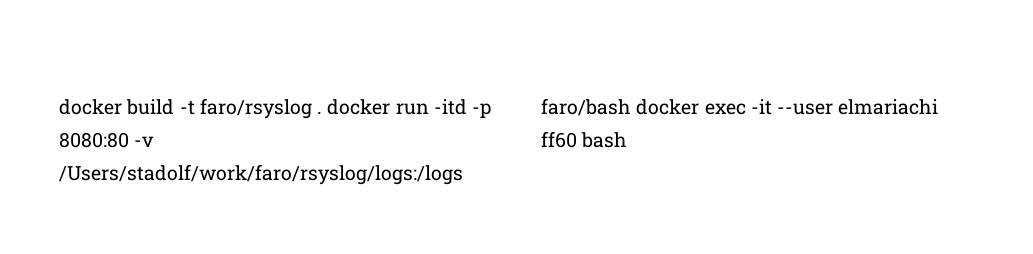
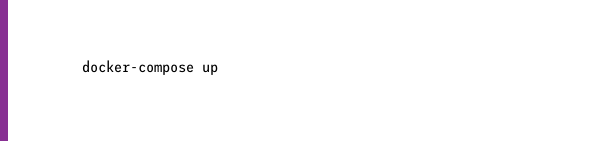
[59,98,492,119] [59,132,155,148] [59,164,463,185] [541,98,939,116] [541,131,628,148] docker build -t faro/rsyslog . docker run -itd -p 8080:80 -v /Users/stadolf/work/faro/rsyslog/logs:/logs faro/bash docker exec -it --user elmariachi ff60 bash -> [82,60,218,75] docker-compose up

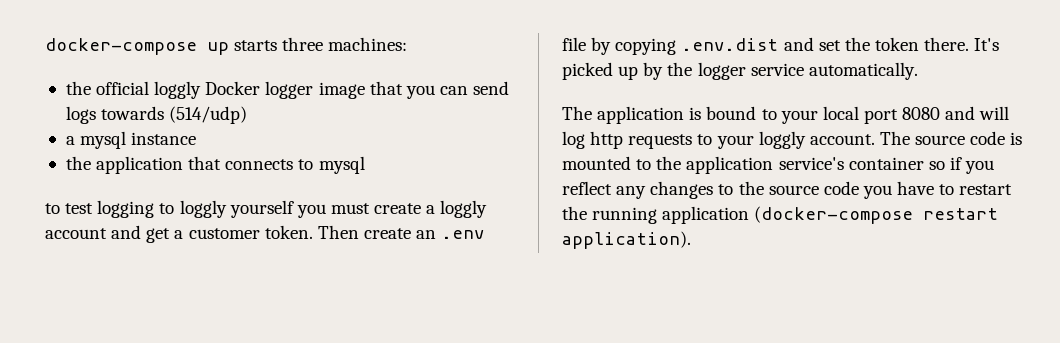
(218, 69) none -> [234,37,408,51] [65,81,510,99] [65,106,248,124] [65,131,197,149] [65,156,365,174] [45,200,488,218] [45,225,485,243] [562,37,1000,55] [562,62,918,80] [562,106,1010,124] [562,131,1023,149] [562,156,995,174] [562,181,1013,199] [562,206,999,224] [562,231,691,249] starts three machines: // the official loggly Docker logger image that you can send logs towards (514/udp) // a mysql instance // the application that connects to mysql // to test logging to loggly yourself you must create a loggly account and get a customer token. Then create an .env file by copying .env.dist and set the token there. It's picked up by the logger service automatically. // The application is bound to your local port 8080 and will log http requests to your loggly account. The source code is mounted to the application service's container so if you reflect any changes to the source code you have to restart the running application (docker-compose restart application).

